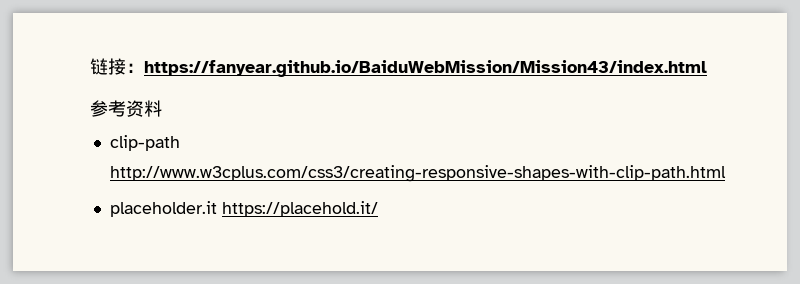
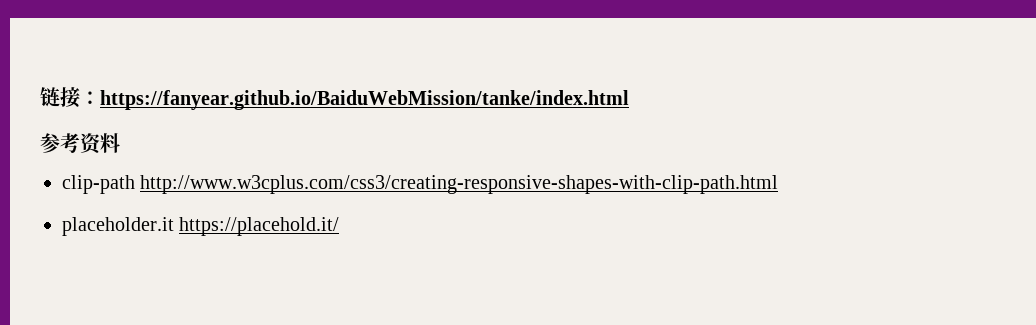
[144,60,707,77] https://fanyear.github.io/BaiduWebMission/Mission43/index.html -> [100,90,629,110] https://fanyear.github.io/BaiduWebMission/tanke/index.html

